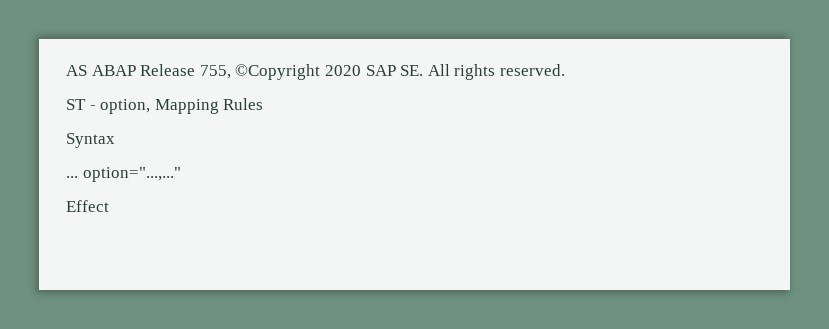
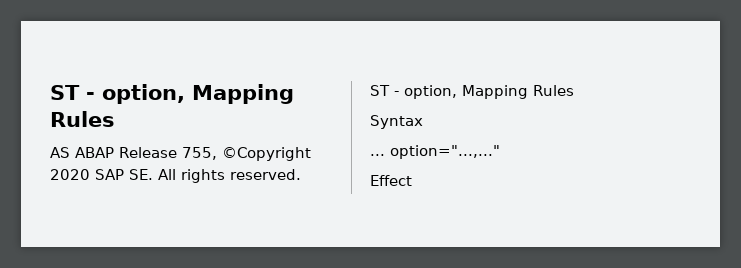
(66, 70) none -> [50,84,294,104] [50,111,115,127] ST - option, Mapping Rules //

